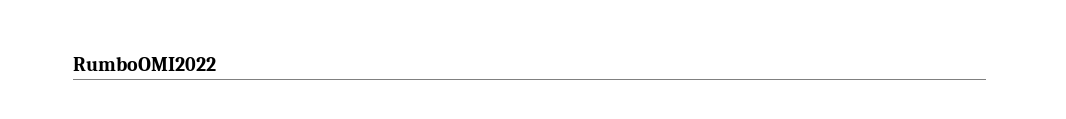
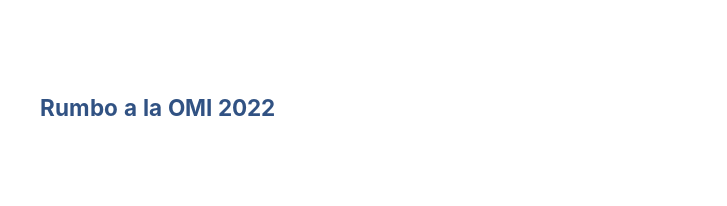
[73,56,216,71] RumboOMI2022 -> [40,99,276,116] Rumbo a la OMI 2022

